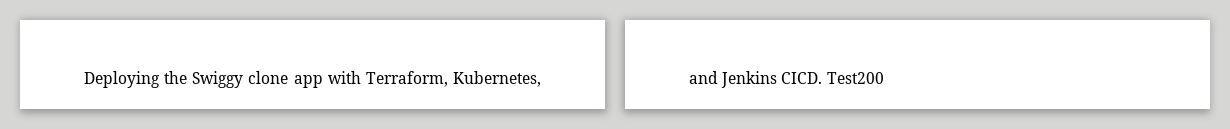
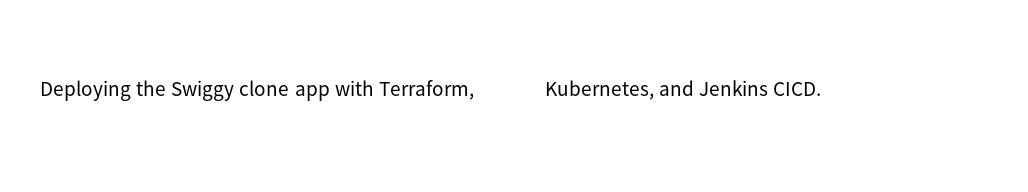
[826,72,884,84] Test200 -> (822, 89) none

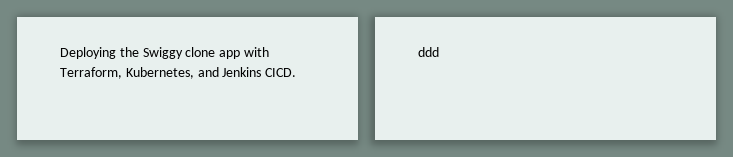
(822, 89) none -> [418,47,439,57] ddd

